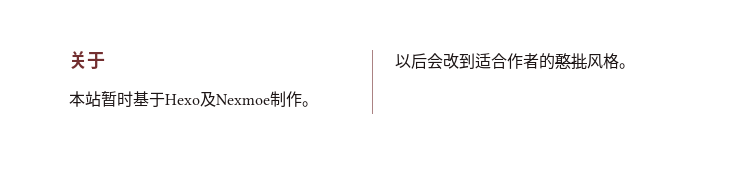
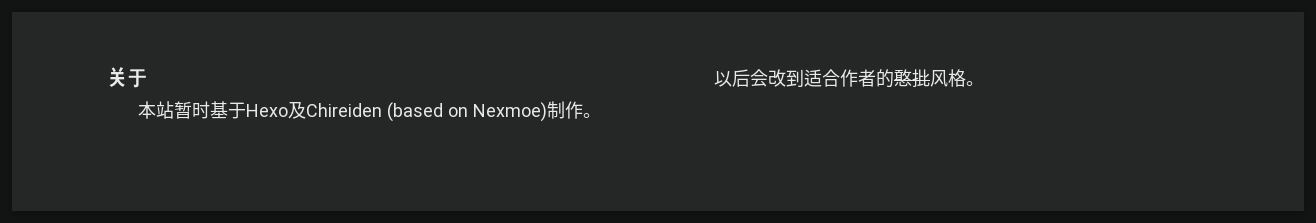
[216,94,270,105] Nexmoe -> [306,102,548,122] Chireiden (based on Nexmoe)

